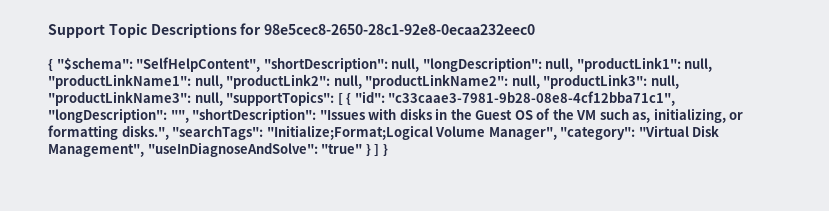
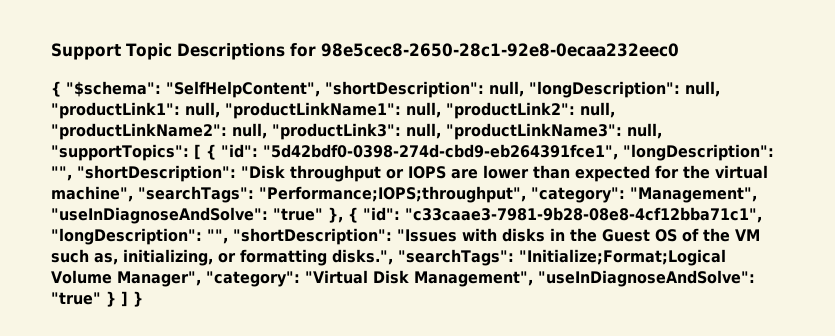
(385, 97) none -> [262,144,774,161] [51,165,768,182] [51,186,757,203] [51,207,400,224] "5d42bdf0-0398-274d-cbd9-eb264391fce1", "longDescription": "", "shortDescription": "Disk throughput or IOPS are lower than expected for the virtual machine", "searchTags": "Performance;IOPS;throughput", "category": "Management", "useInDiagnoseAndSolve": "true" }, { "id":

